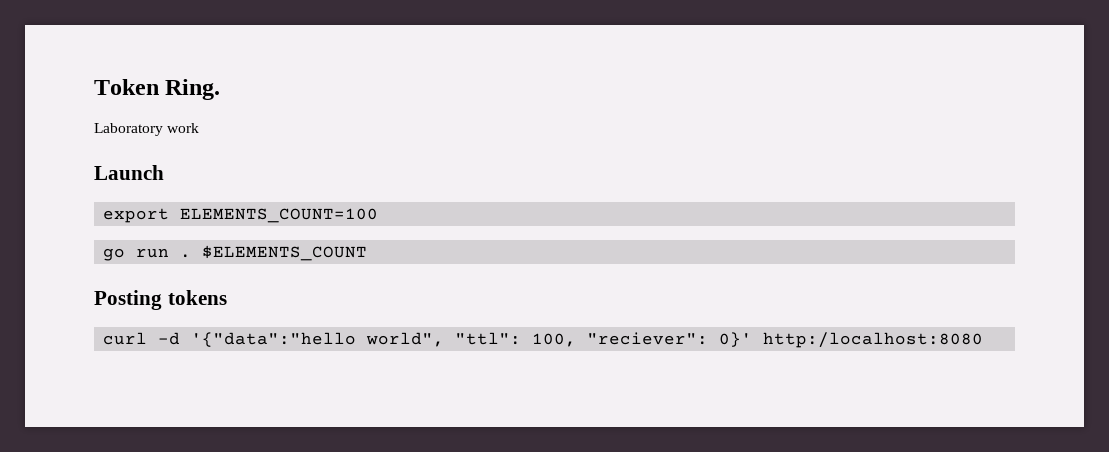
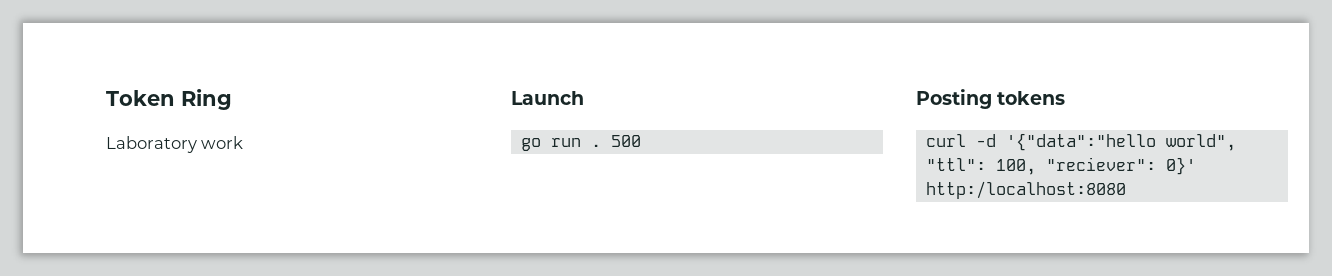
[165,79,221,100] Ring. -> [181,89,232,110] Ring
[103,208,379,223] // export ELEMENTS_COUNT=100 -> (584, 98) none
[202,245,368,261] $ELEMENTS_COUNT -> [610,135,641,147] 500

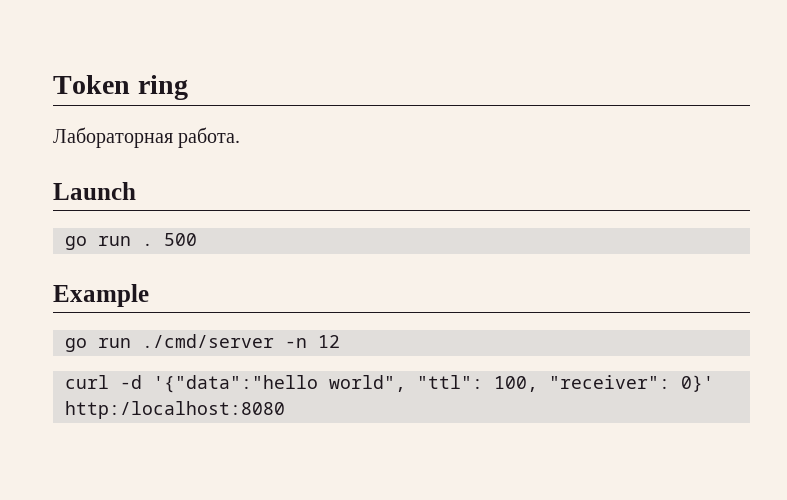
[181,89,232,110] [106,136,244,153] Ring // Laboratory work -> [137,75,188,100] [53,127,241,148] ring // Лабораторная работа.
[916,89,1066,109] Posting tokens -> [53,284,149,307] [65,334,340,352] Example // go run ./cmd/server -n 12
[1045,157,1156,171] "reciever": -> [549,375,670,389] "receiver":

